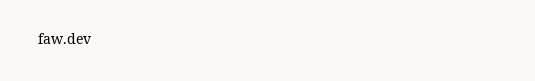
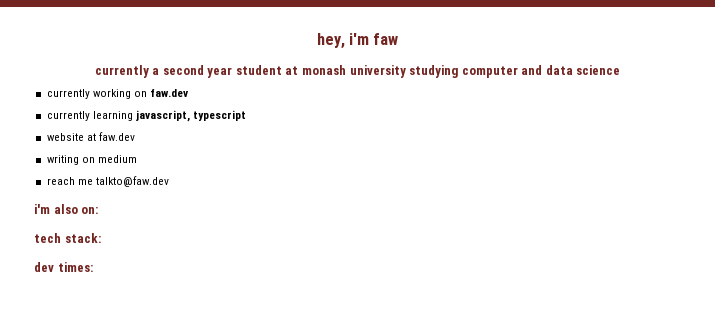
[38,33,92,44] faw.dev -> [316,33,399,49] [94,65,621,78] [46,89,188,99] [46,110,246,122] [46,132,135,141] [46,155,137,165] [46,176,169,187] [34,204,99,214] [34,233,101,243] [34,262,93,272] hey, i'm faw // currently a second year student at monash university studying computer and data science // currently working on faw.dev // currently learning javascript, typescript // website at faw.dev // writing on medium // reach me talkto@faw.dev // i'm also on: // tech stack: // dev times:

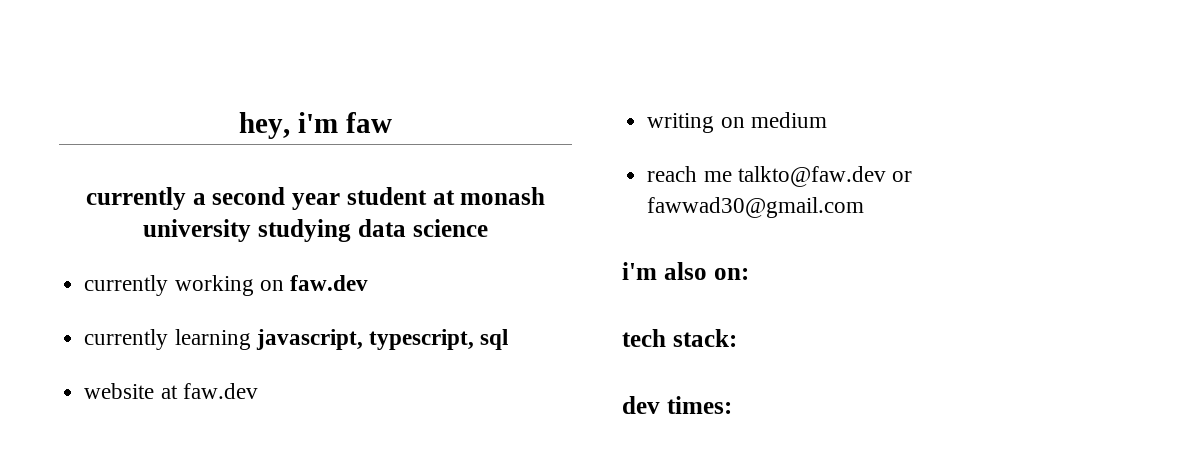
[461,65,543,78] computer and -> (352, 230) none
[192,110,246,121] typescript -> [368,329,509,350] typescript, sql
(169, 181) none -> [891,171,912,182] [647,197,865,218] or fawwad30@gmail.com

